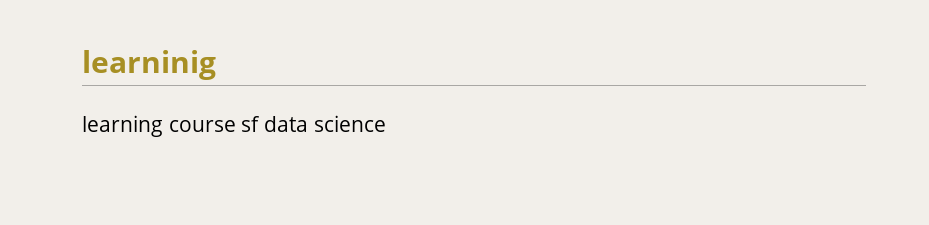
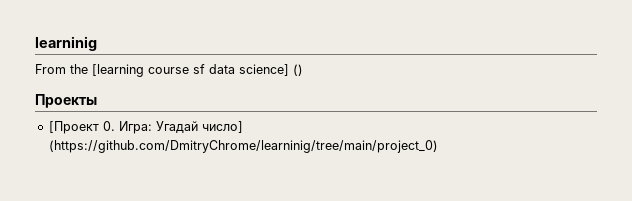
[82,115,386,137] learning course sf data science -> [35,64,303,77] [35,94,97,108] [48,121,243,134] [48,140,438,153] From the [learning course sf data science] () // Проекты // [Проект 0. Игра: Угадай число] (https://github.com/DmitryChrome/learninig/tree/main/project_0)

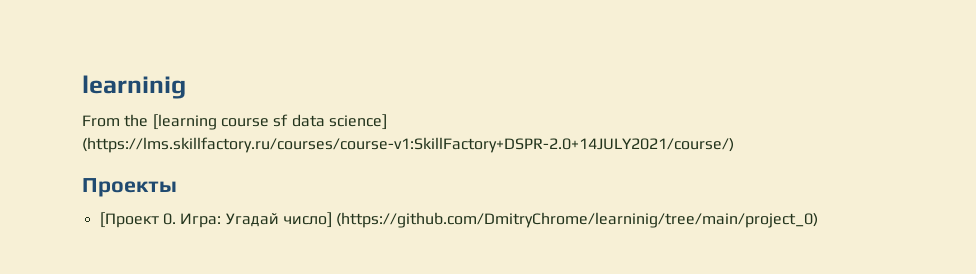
[293,64,303,76] () -> [82,137,734,153] (https://lms.skillfactory.ru/courses/course-v1:SkillFactory+DSPR-2.0+14JULY2021/course/)

